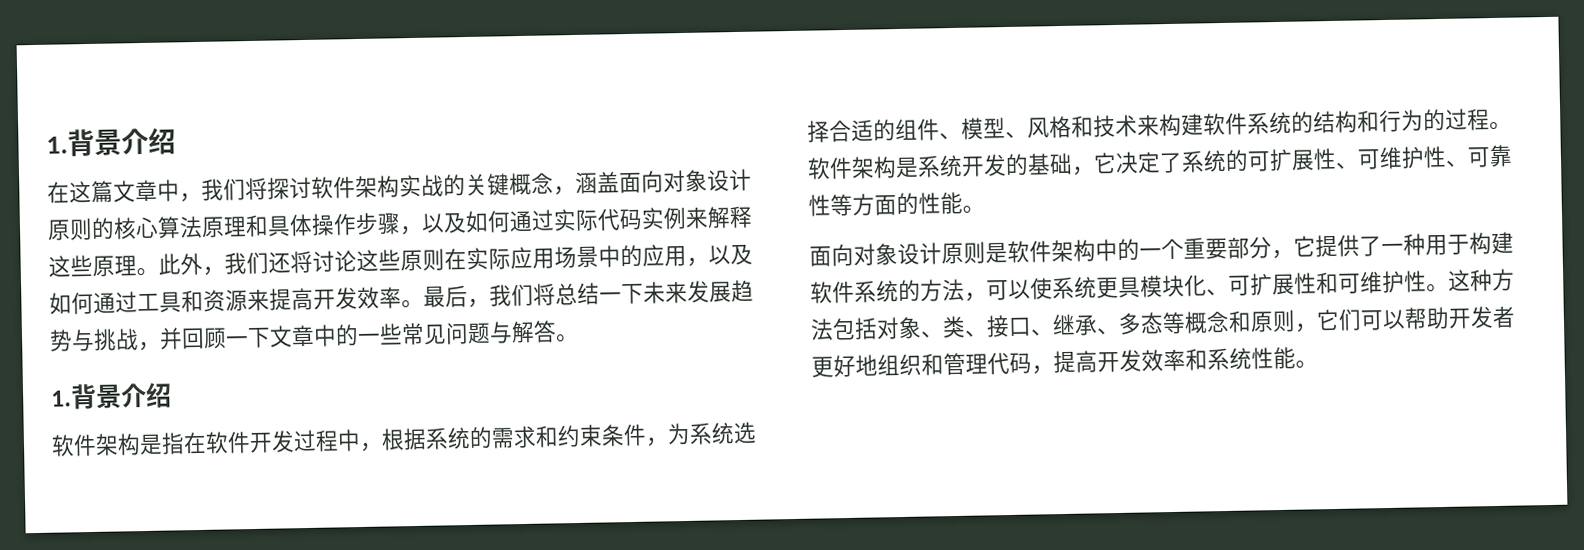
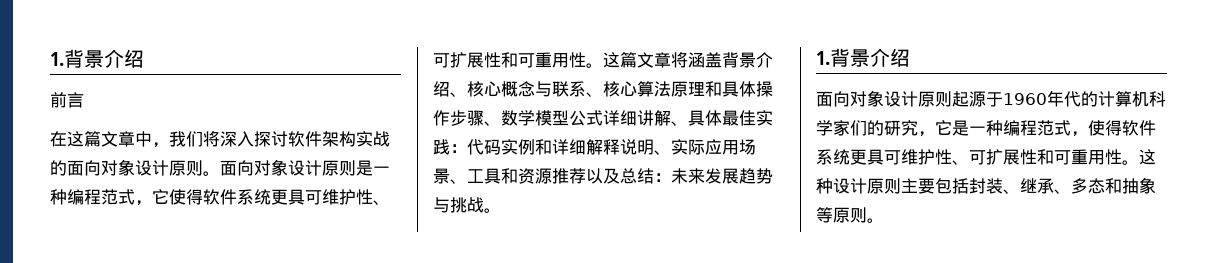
[46,127,176,157] 1.背景介绍 -> [50,49,144,68] [50,92,84,108] 1.背景介绍 // 前言
(268, 189) none -> [220,131,254,147] 深入
[465,168,752,197] [47,217,115,241] 关键概念，涵盖面向对象设计原则的 -> [67,159,390,176] [50,189,390,206] [433,52,773,68] [433,81,603,97] 面向对象设计原则。面向对象设计原则是一种编程范式，它使得软件系统更具可维护性、可扩展性和可重用性。这篇文章将涵盖背景介绍、核心概念与联系、
[400,205,753,236] [48,243,753,278] [49,282,644,315] ，以及如何通过实际代码实例来解释这些原理。此外，我们还将讨论这些原则在实际应用场景中的应用，以及如何通过工具和资源来提高开发效率。最后，我们将总结一下 -> [484,110,773,126] [433,139,756,155] [433,168,671,184] 、数学模型公式详细讲解、具体最佳实践：代码实例和详细解释说明、实际应用场景、工具和资源推荐以及总结：
[138,320,579,352] [51,382,172,410] [51,421,757,457] [807,108,1512,143] [807,144,1513,180] [808,191,985,217] [809,231,1514,267] [810,270,1405,304] ，并回顾一下文章中的一些常见问题与解答。 // 1.背景介绍 // 软件架构是指在软件开发过程中，根据系统的需求和约束条件，为系统选择合适的组件、模型、风格和技术来构建软件系统的结构和行为的过程。软件架构是系统开发的基础，它决定了系统的可扩展性、可维护性、可靠性等方面的性能。 // 面向对象设计原则是软件架构中的一个重要部分，它提供了一种用于构建软件系统的方法，可以使系统更具模块化、可扩展性和可维护 -> [484,208,501,213] [816,48,910,67] [816,90,1166,107] [816,120,1156,137] [816,149,1105,165] 。 // 1.背景介绍 // 面向对象设计原则起源于1960年代的计算机科学家们的研究，它是一种编程范式，使得软件系统更具可维护性、可扩展性和可重用
[1492,268,1515,292] [810,305,1516,341] [811,346,1296,378] 方法包括对象、类、接口、继承、多态等概念和原则，它们可以帮助开发者更好地组织和管理代码，提高开发效率和系统性能 -> [833,177,1156,194] [816,207,867,223] 设计原则主要包括封装、继承、多态和抽象等原则

